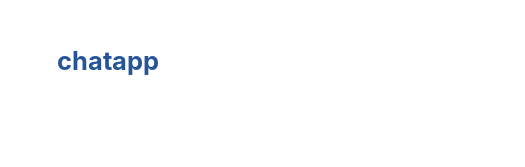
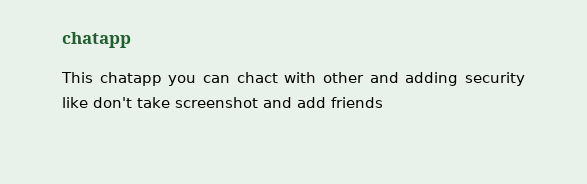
[57,51,159,75] chatapp -> [62,32,131,48] [61,72,525,86] [62,97,383,108] chatapp // This chatapp you can chact with other and adding security like don't take screenshot and add friends

